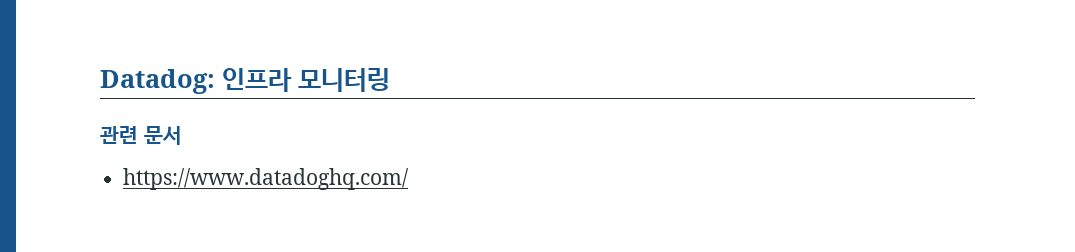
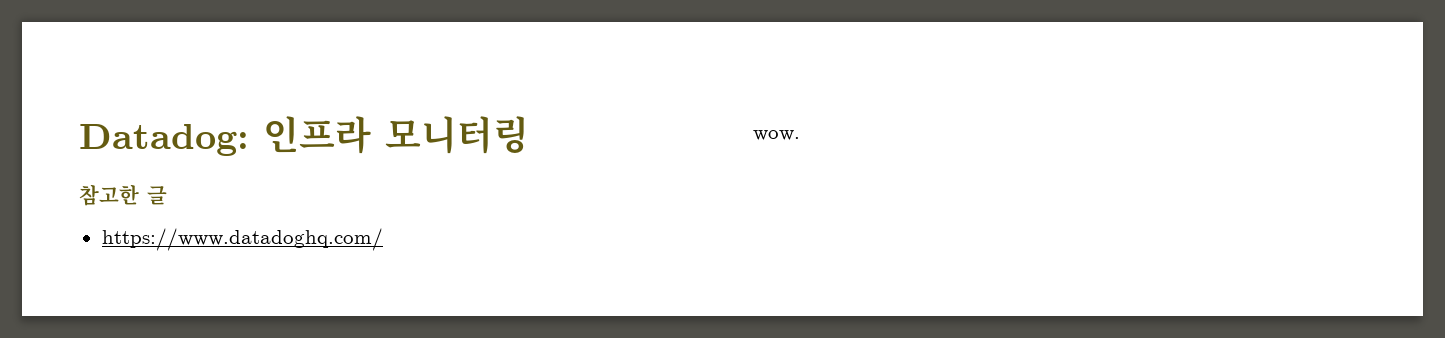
[100,126,182,145] 관련 문서 -> [79,184,167,206] 참고한 글
(410, 179) none -> [753,130,800,141] // wow.

